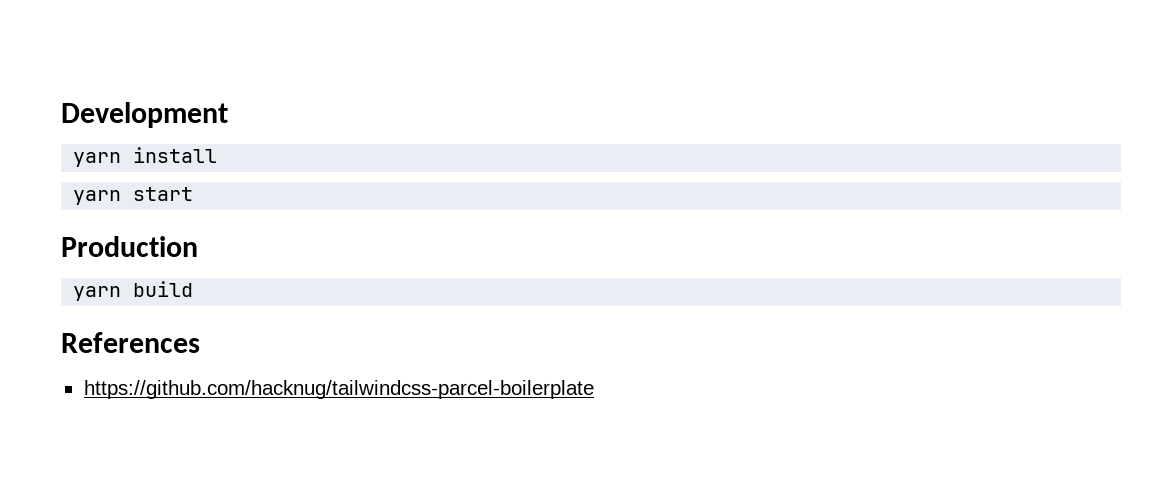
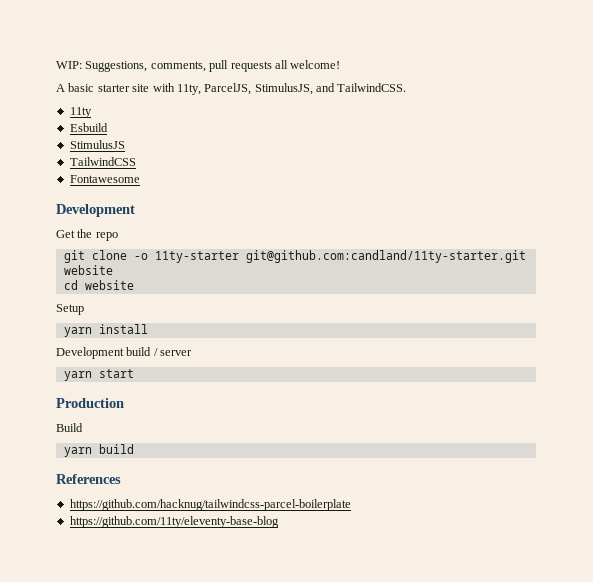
[61,102,228,128] [73,147,218,167] Development // yarn install -> [56,60,341,72] [56,83,407,95] [69,107,92,118] [69,123,108,132] [69,140,125,149] [69,157,136,166] [69,175,140,183] [56,204,135,217] [56,229,118,241] [63,250,526,263] [63,265,113,275] [63,280,134,290] [56,304,84,315] [63,324,148,337] [56,347,193,359] WIP: Suggestions, comments, pull requests all welcome! // A basic starter site with 11ty, ParcelJS, StimulusJS, and TailwindCSS. // 11ty // Esbuild // StimulusJS // TailwindCSS // Fontawesome // Development // Get the repo // git clone -o 11ty-starter git@github.com:candland/11ty-starter.git website // cd website // Setup // yarn install // Development build / server
(198, 246) none -> [56,423,83,432] // Build
(594, 389) none -> [69,516,279,528] // https://github.com/11ty/eleventy-base-blog

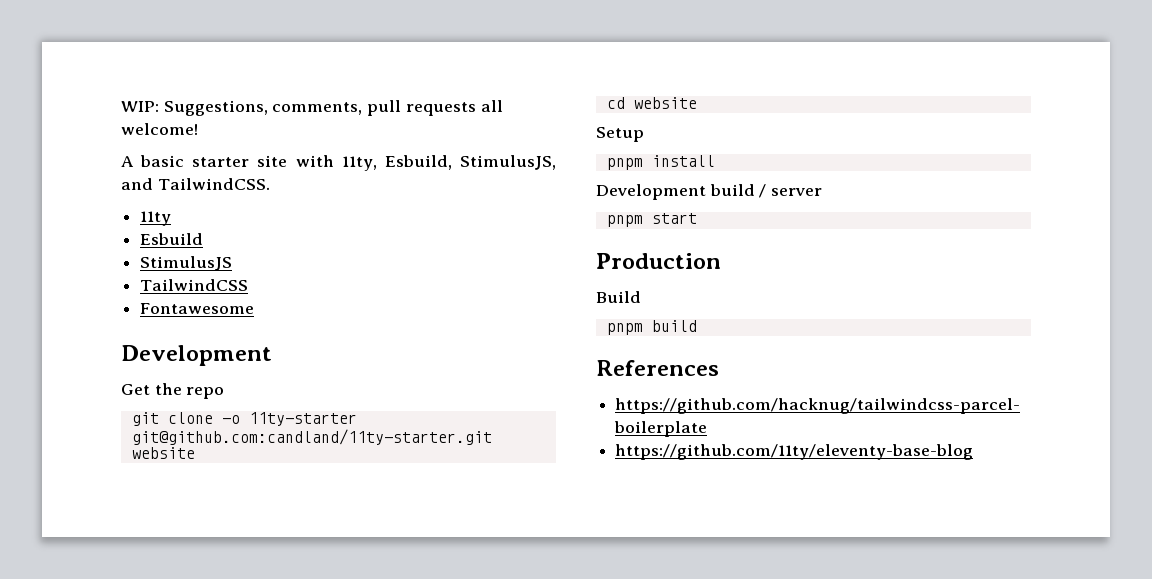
[204,83,252,95] ParcelJS, -> [384,155,452,170] Esbuild,
[63,327,92,337] yarn -> [606,158,643,170] pnpm
[63,371,92,381] yarn -> [606,215,643,227] pnpm
[63,447,92,457] yarn -> [606,323,643,335] pnpm

